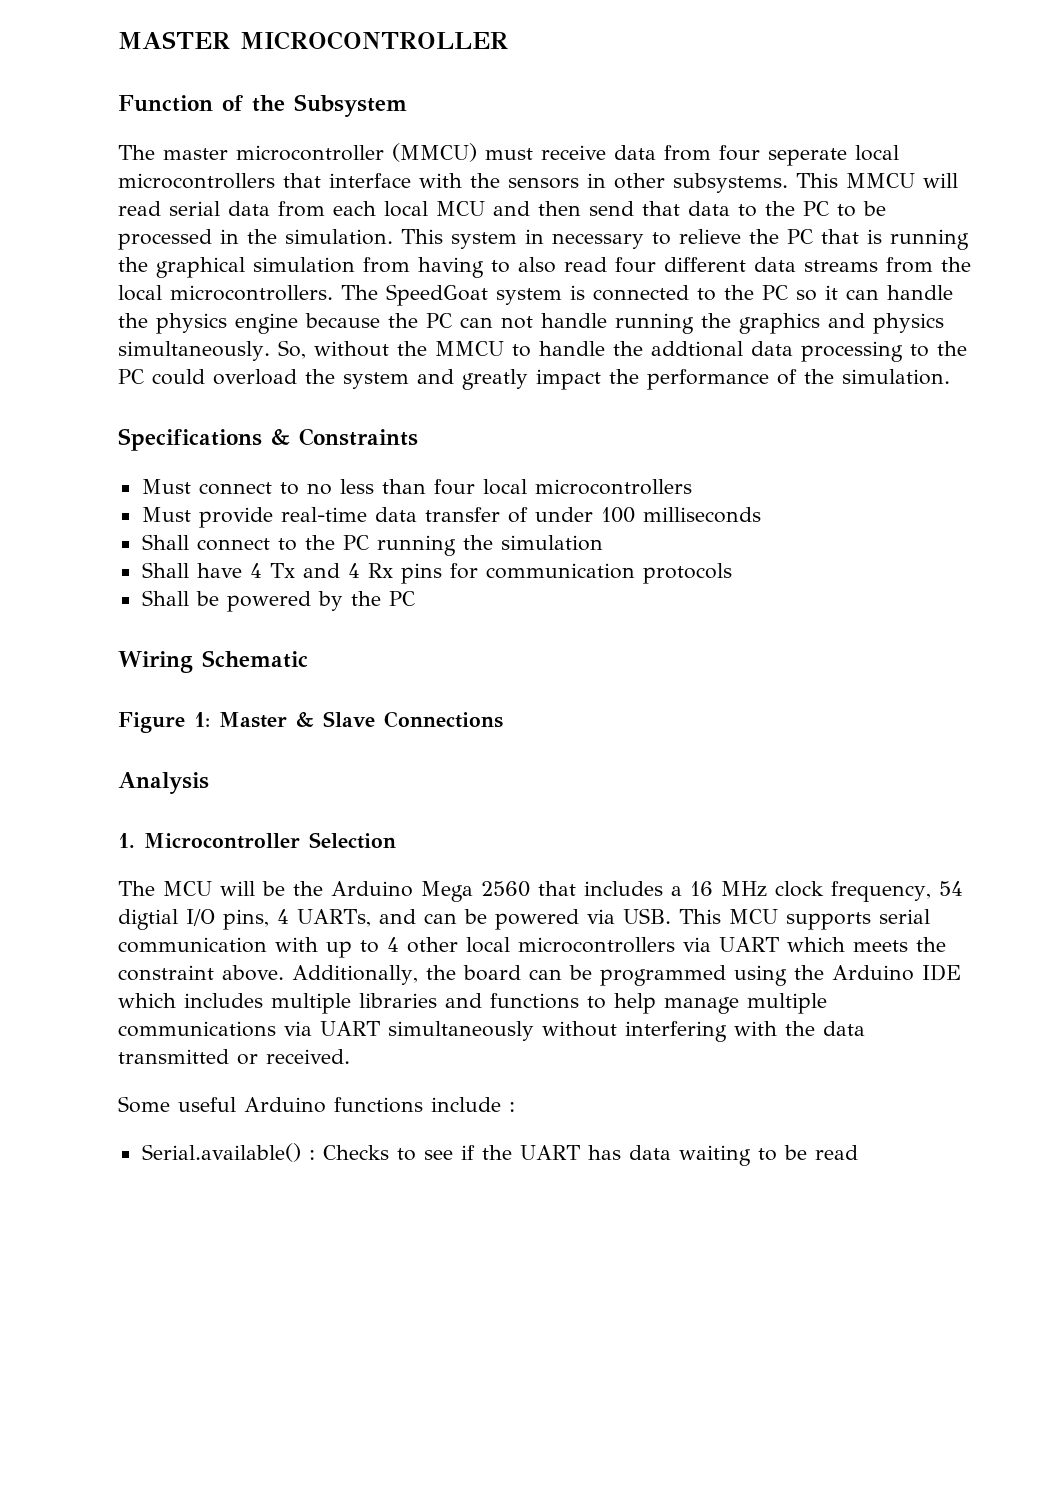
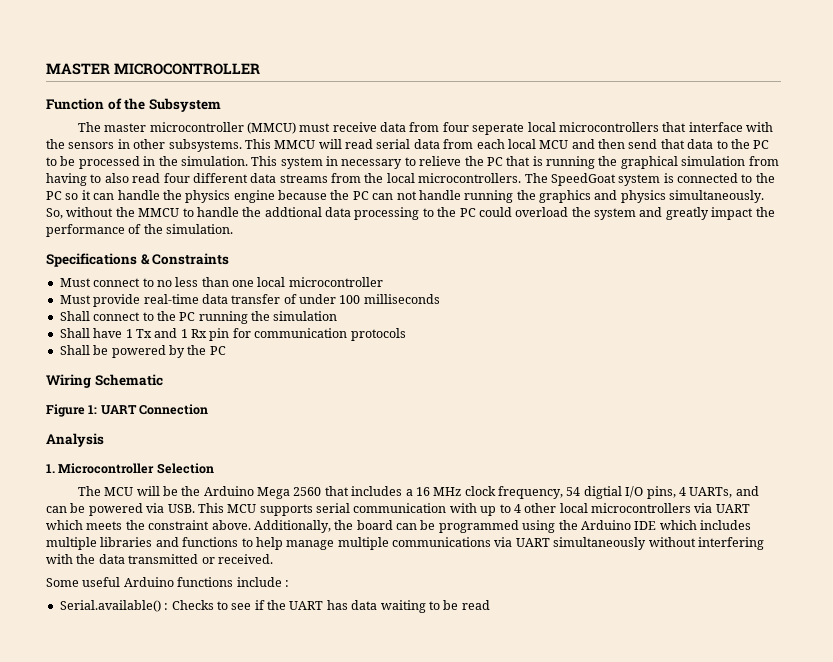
[433,479,692,495] four local microcontrollers -> [232,277,383,287] one local microcontroller
[249,563,262,578] 4 -> [125,329,133,338] 1
[347,563,442,584] 4 Rx pins -> [180,328,230,341] 1 Rx pin
[219,711,503,728] Master & Slave Connections -> [100,404,209,415] UART Connection

